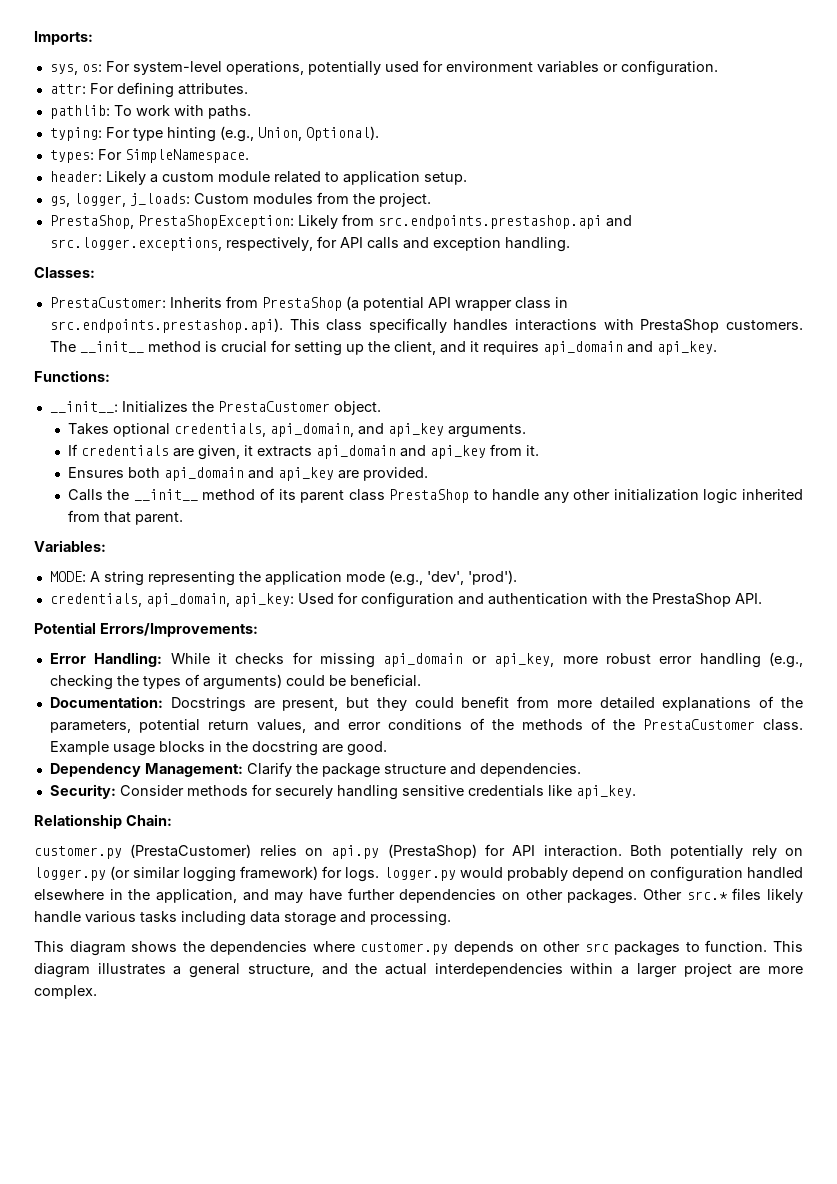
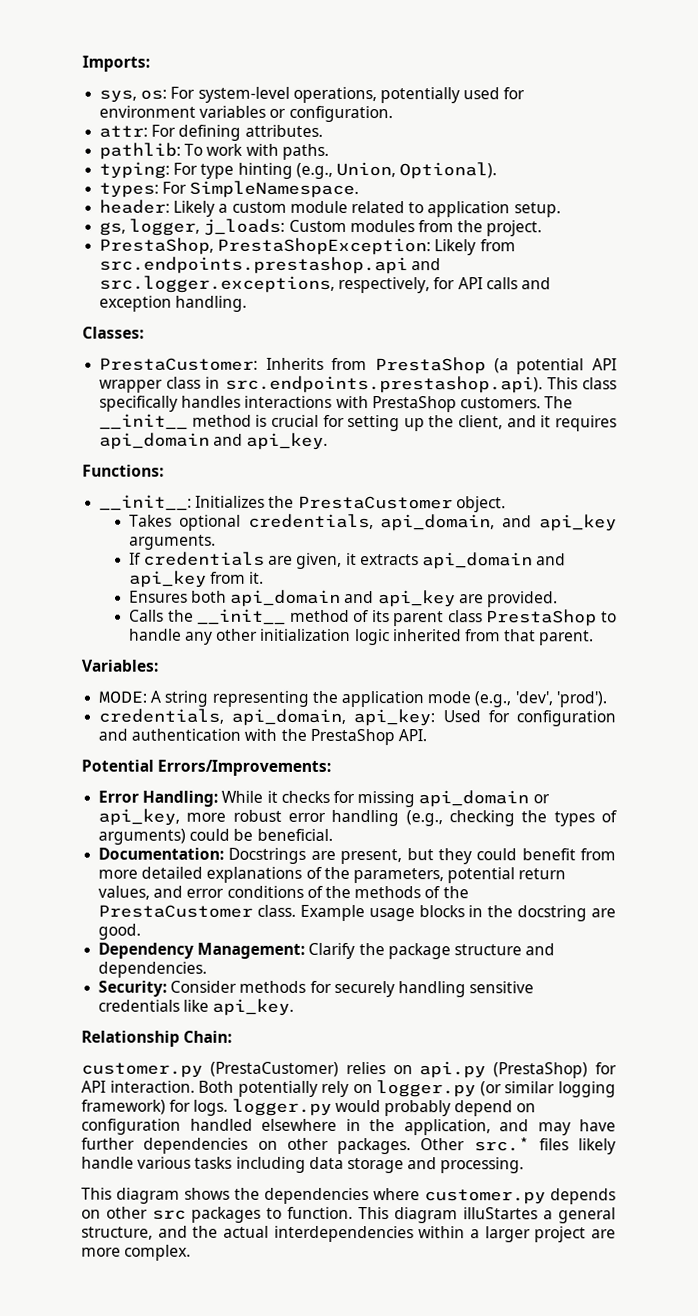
[97,963,166,975] illustrates -> [463,1207,538,1220] illuStartes

